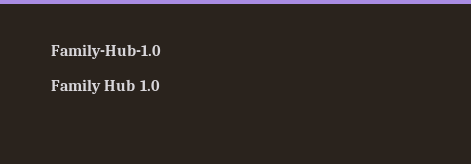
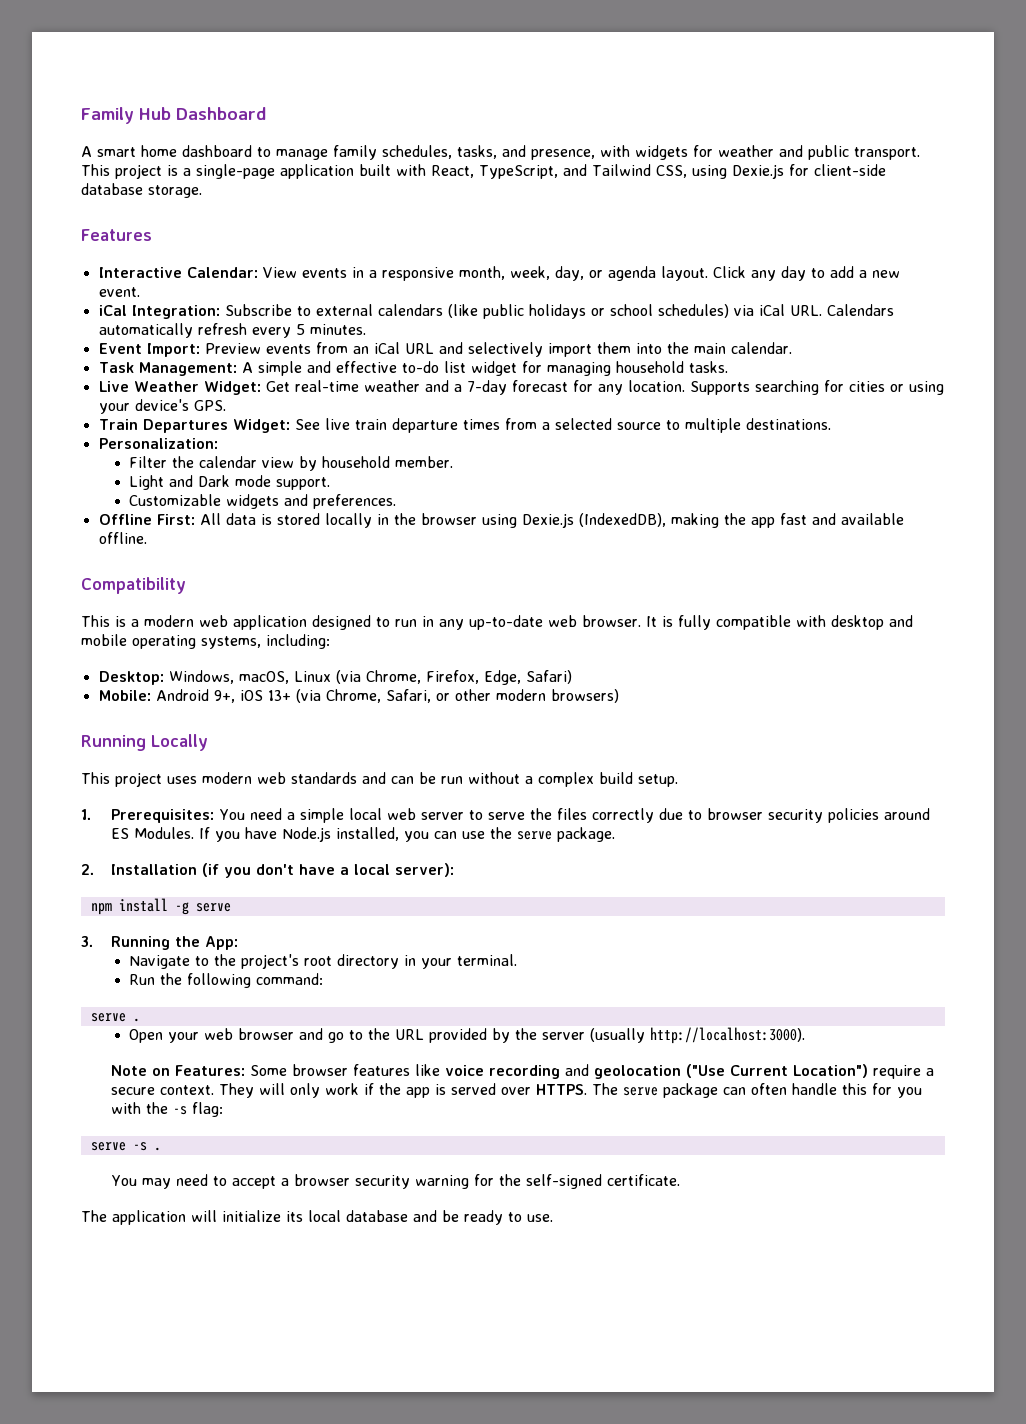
[51,44,161,59] Family-Hub-1.0 // -> (81, 115) none
[139,80,160,91] 1.0 -> [176,107,266,120] [81,145,920,160] [81,164,886,179] [81,183,202,198] [81,229,152,241] [98,266,900,281] [98,287,140,297] [98,304,894,319] [98,323,366,338] [98,342,792,357] [98,361,728,376] [98,380,944,395] [98,399,226,414] [98,418,831,433] [98,438,218,449] [128,456,453,471] [128,475,330,490] [128,494,396,509] [98,513,904,528] [98,532,147,544] [81,577,186,594] [81,615,913,630] [81,634,330,649] [98,670,572,685] [98,689,619,703] [81,734,208,751] [81,772,678,787] [81,808,931,823] [111,827,616,842] [81,863,455,878] [90,898,231,915] [81,936,239,950] [128,954,517,969] [128,973,323,988] [90,1013,140,1022] [128,1027,805,1044] [111,1064,935,1079] [111,1083,923,1098] [111,1102,224,1117] [90,1142,161,1151] [111,1174,681,1189] [81,1210,553,1225] Dashboard // A smart home dashboard to manage family schedules, tasks, and presence, with widgets for weather and public transport. This project is a single-page application built with React, TypeScript, and Tailwind CSS, using Dexie.js for client-side database storage. // Features // Interactive Calendar: View events in a responsive month, week, day, or agenda layout. Click any day to add a new event. // iCal Integration: Subscribe to external calendars (like public holidays or school schedules) via iCal URL. Calendars automatically refresh every 5 minutes. // Event Import: Preview events from an iCal URL and selectively import them into the main calendar. // Task Management: A simple and effective to-do list widget for managing household tasks. // Live Weather Widget: Get real-time weather and a 7-day forecast for any location. Supports searching for cities or using your device's GPS. // Train Departures Widget: See live train departure times from a selected source to multiple destinations. // Personalization: // Filter the calendar view by household member. // Light and Dark mode support. // Customizable widgets and preferences. // Offline First: All data is stored locally in the browser using Dexie.js (IndexedDB), making the app fast and available offline. // Compatibility // This is a modern web application designed to run in any up-to-date web browser. It is fully compatible with desktop and mobile operating systems, including: // Desktop: Windows, macOS, Linux (via Chrome, Firefox, Edge, Safari) // Mobile: Android 9+, iOS 13+ (via Chrome, Safari, or other modern browsers) // Running Locally // This project uses modern web standards and can be run without a complex build setup. // 1. Prerequisites: You need a simple local web server to serve the files correctly due to browser security policies around ES Modules. If you have Node.js installed, you can use the serve package. // 2. Installation (if you don't have a local server): // npm install -g serve // 3. Running the App: // Navigate to the project's root directory in your terminal. // Run the following command: // serve . // Open your web browser and go to the URL provided by the server (usually http://localhost:3000). // Note on Features: Some browser features like voice recording and geolocation ("Use Current Location") require a secure context. They will only work if the app is served over HTTPS. The serve package can often handle this for you with the -s flag: // serve -s . // You may need to accept a browser security warning for the self-signed certificate. // The application will initialize its local database and be ready to use.

